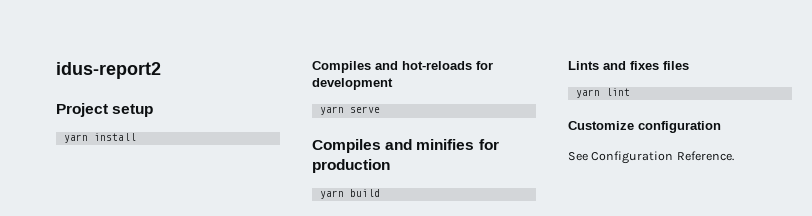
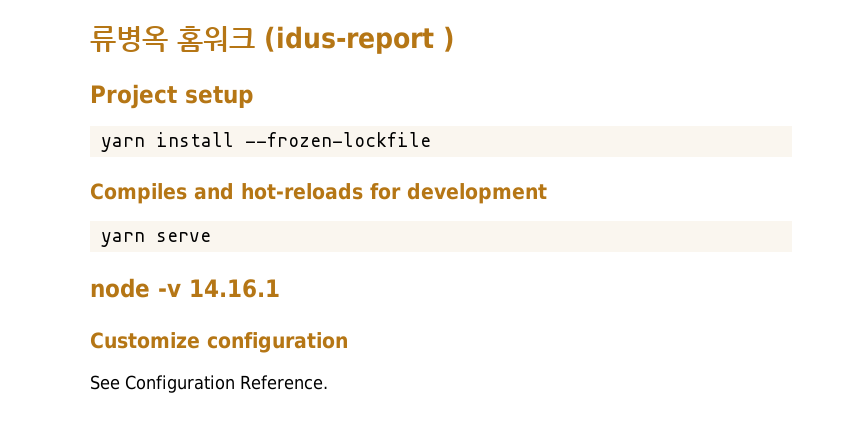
[56,62,161,79] idus-report2 -> [90,26,455,54] 류병옥 홈워크 (idus-report )
(136, 137) none -> [244,132,431,147] --frozen-lockfile
[312,139,499,153] [312,159,390,173] [319,189,380,199] [568,61,689,70] [575,88,630,98] Compiles and minifies for production // yarn build // Lints and fixes files // yarn lint -> [90,278,280,298] node -v 14.16.1

